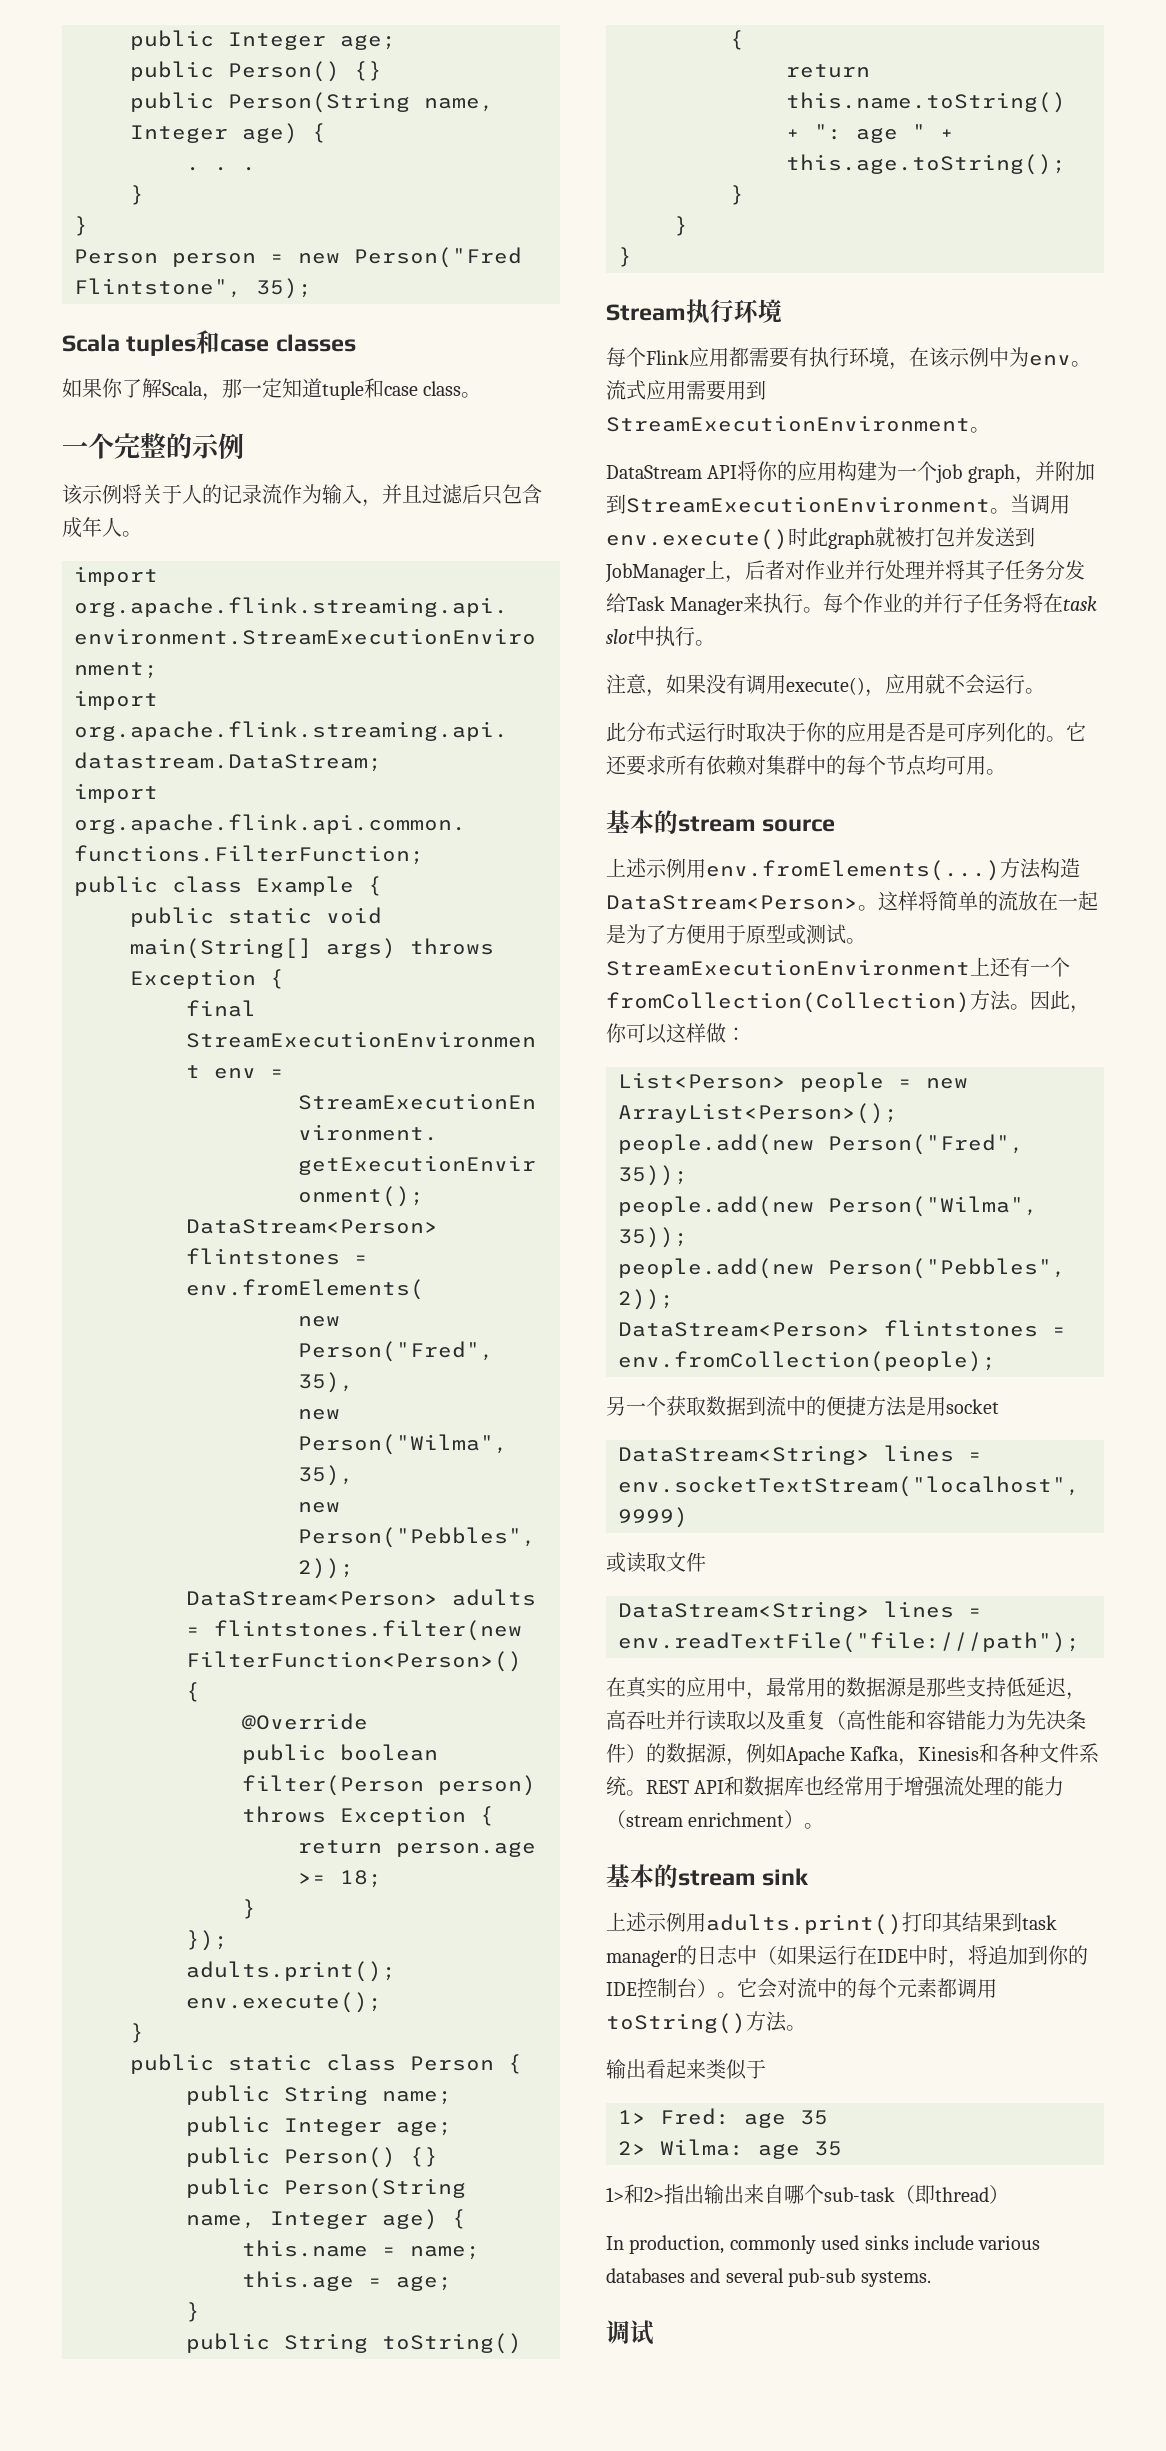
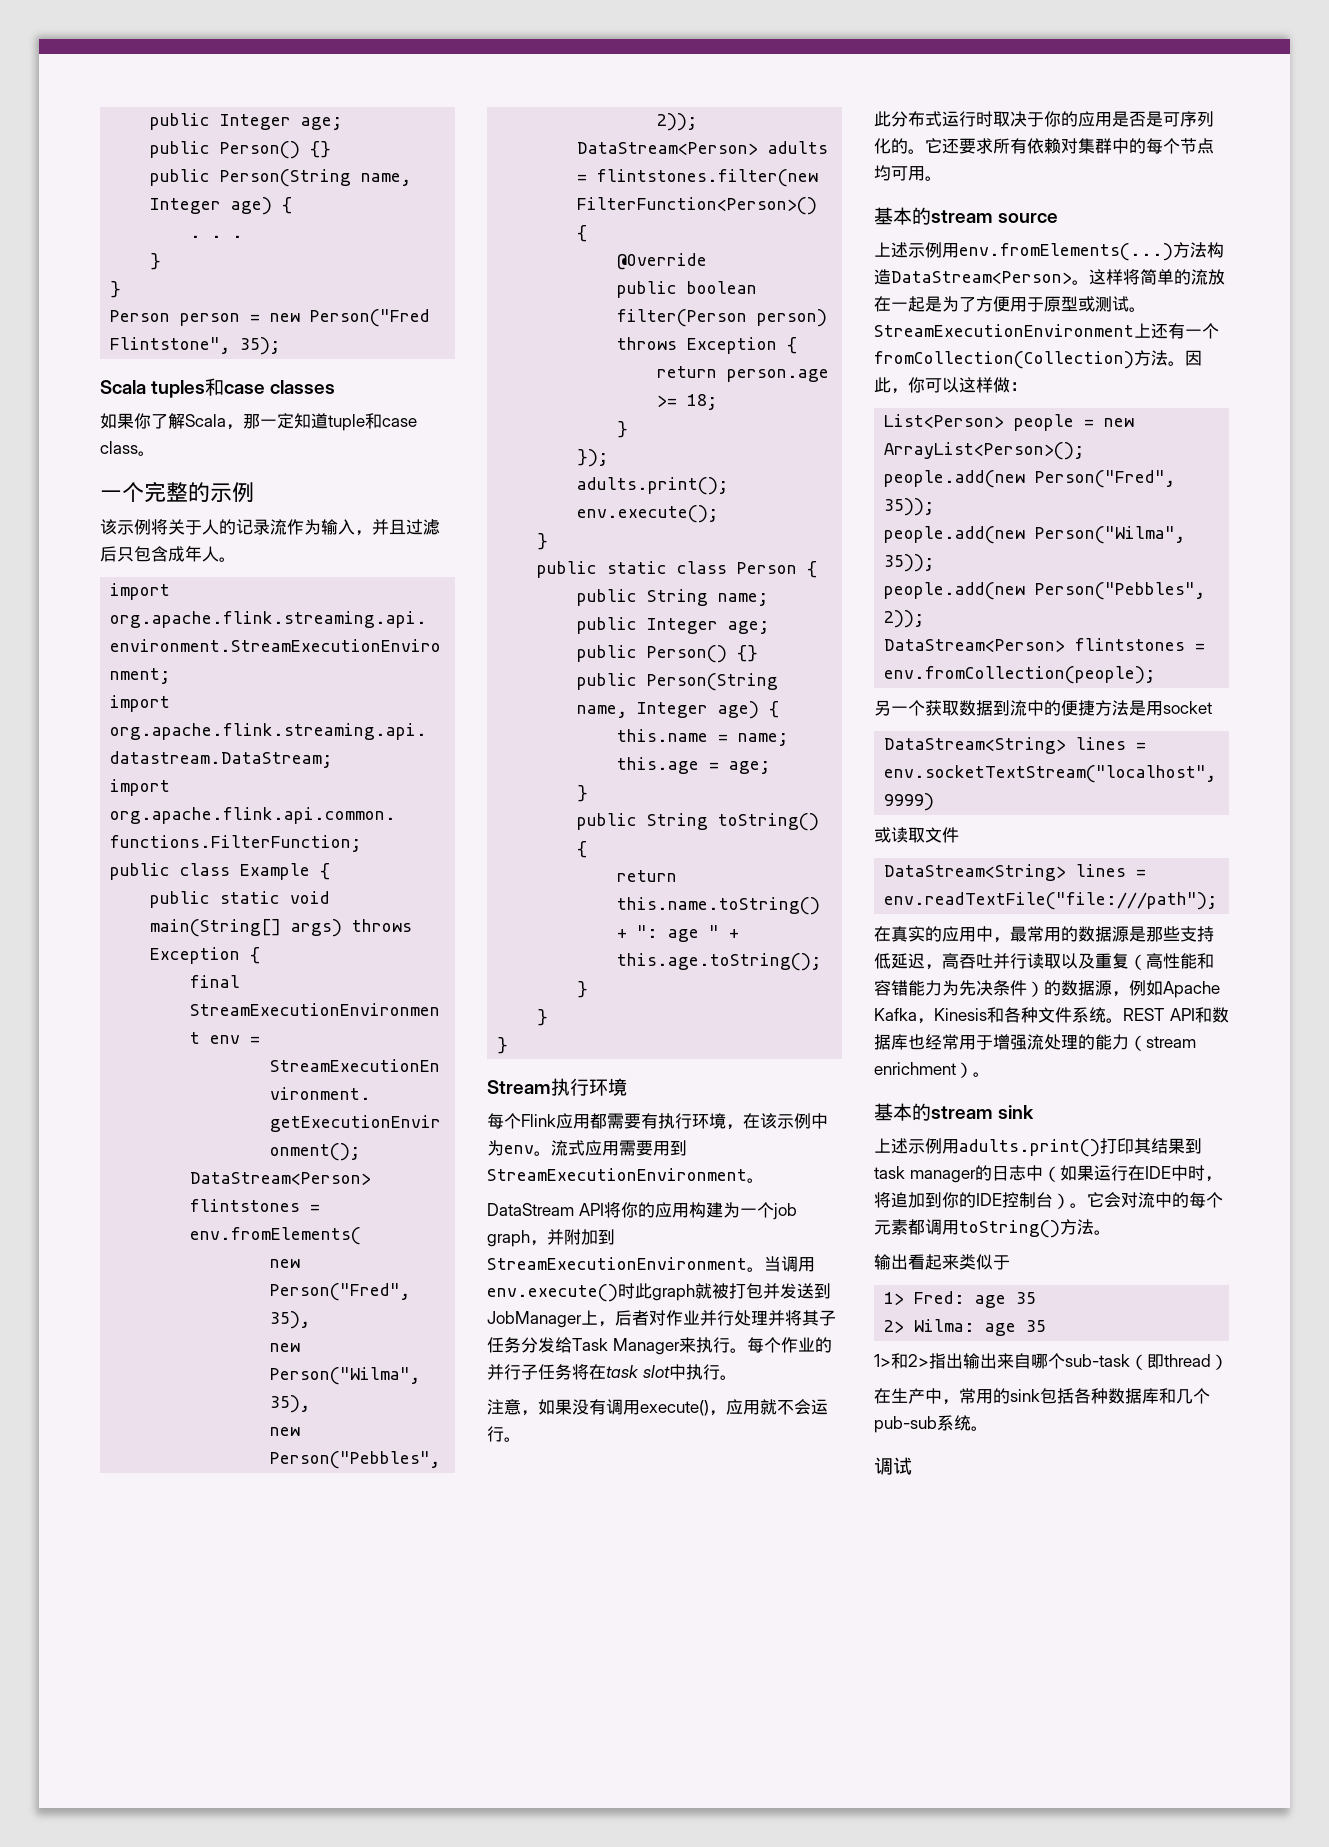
[606,2235,1041,2254] [606,2268,931,2287] In production, commonly used sinks include various databases and several pub-sub systems. -> [874,1388,1210,1405] [874,1415,988,1433] 在生产中，常用的sink包括各种数据库和几个pub-sub系统。

